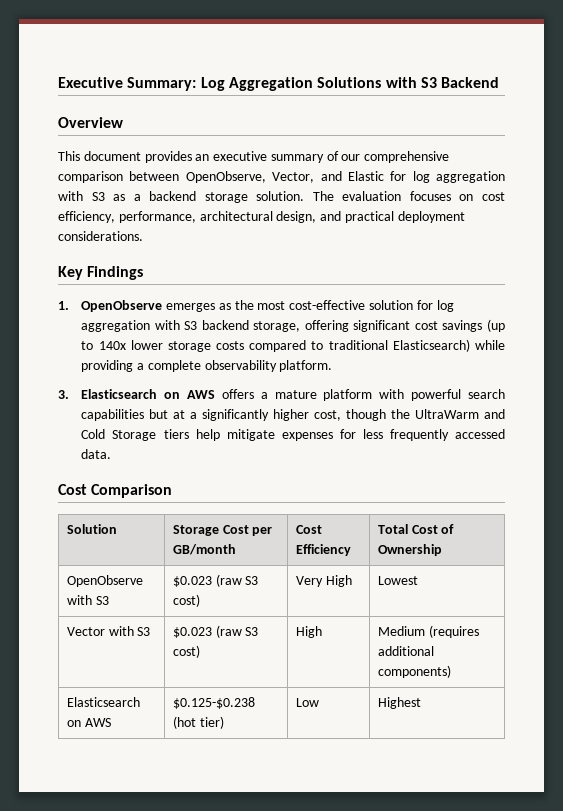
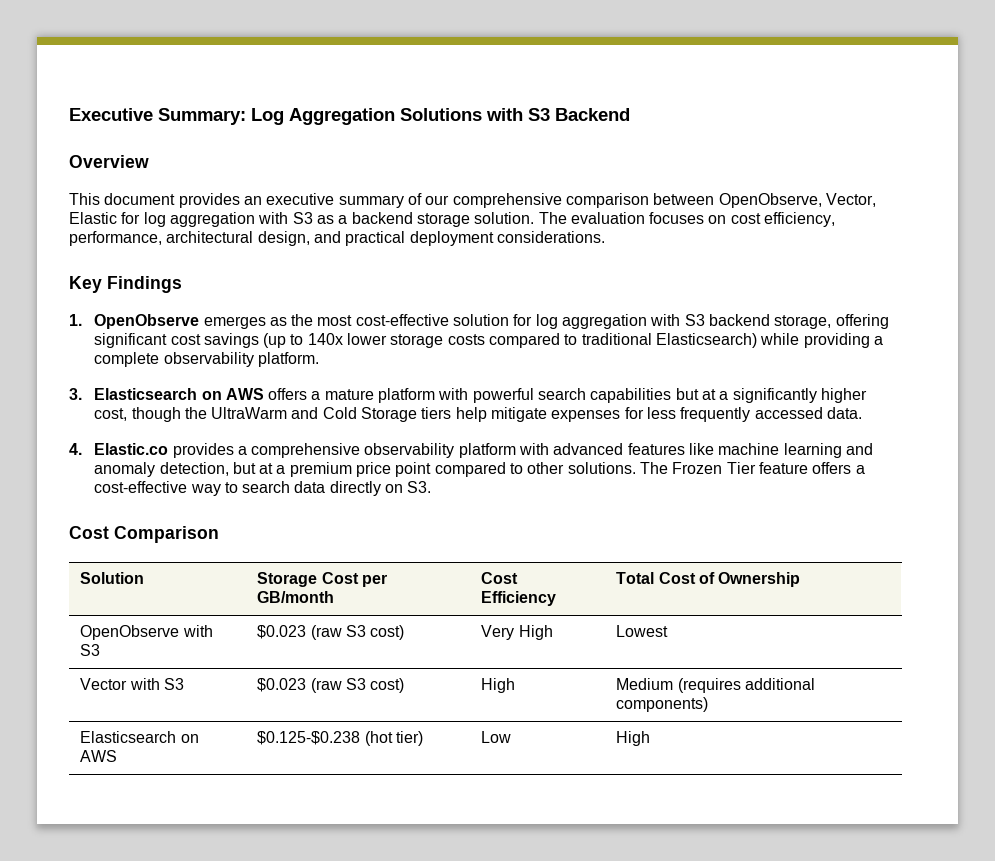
[320,171,342,181] and -> (876, 200) none
(112, 454) none -> [69,443,874,458] [94,462,865,477] [94,481,432,496] // 4. Elastic.co provides a comprehensive observability platform with advanced features like machine learning and anomaly detection, but at a premium price point compared to other solutions. The Frozen Tier feature offers a cost-effective way to search data directly on S3.
[377,697,421,709] Highest -> [616,731,651,746] High

